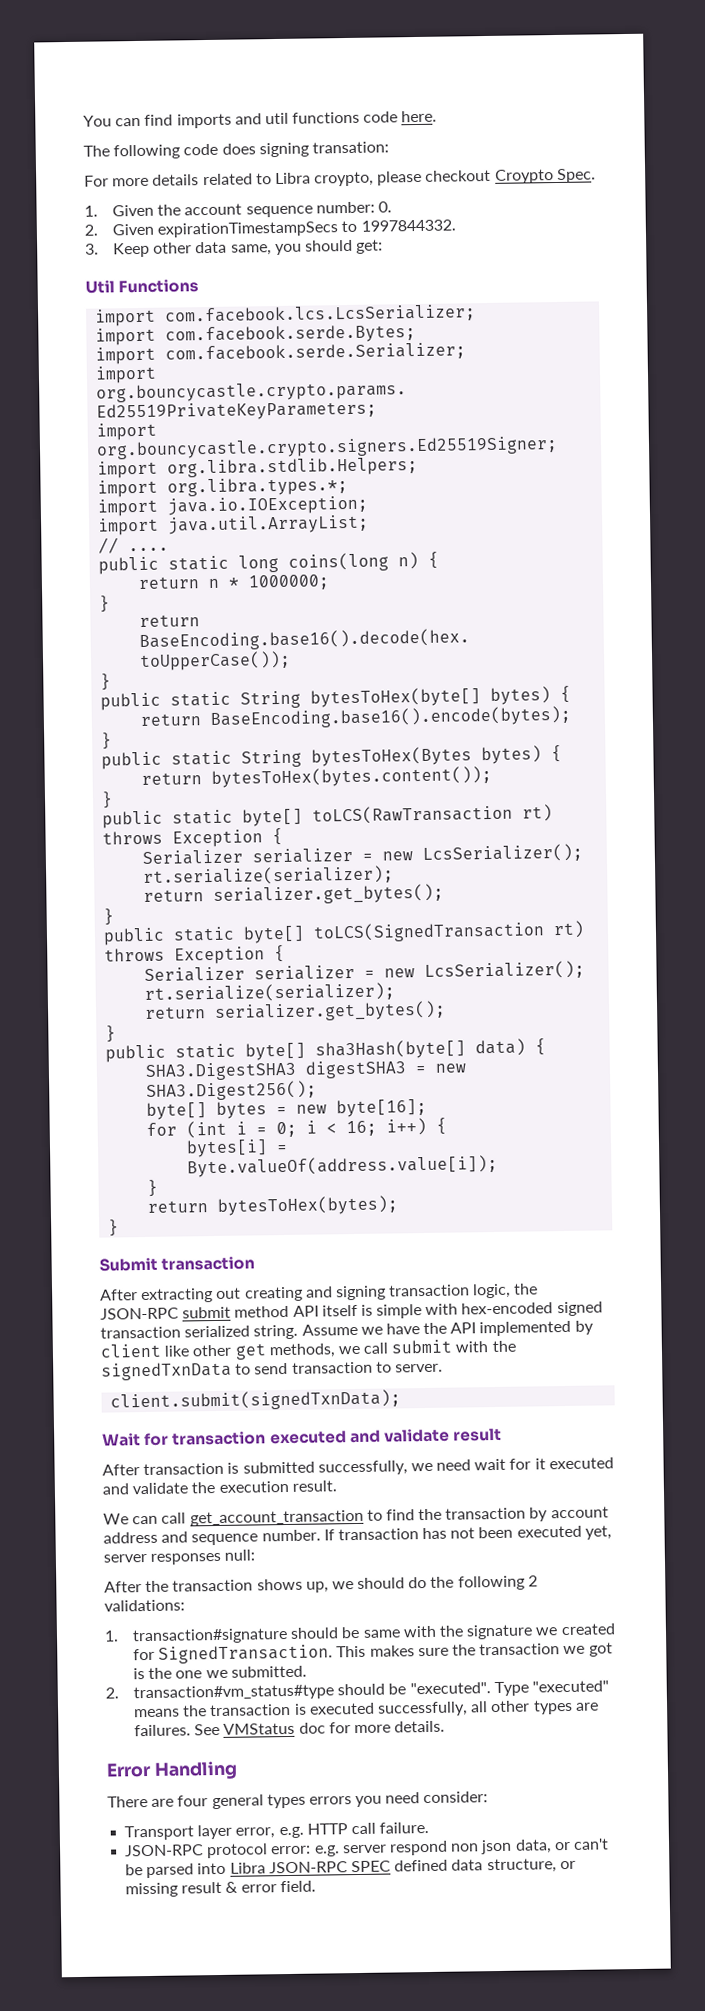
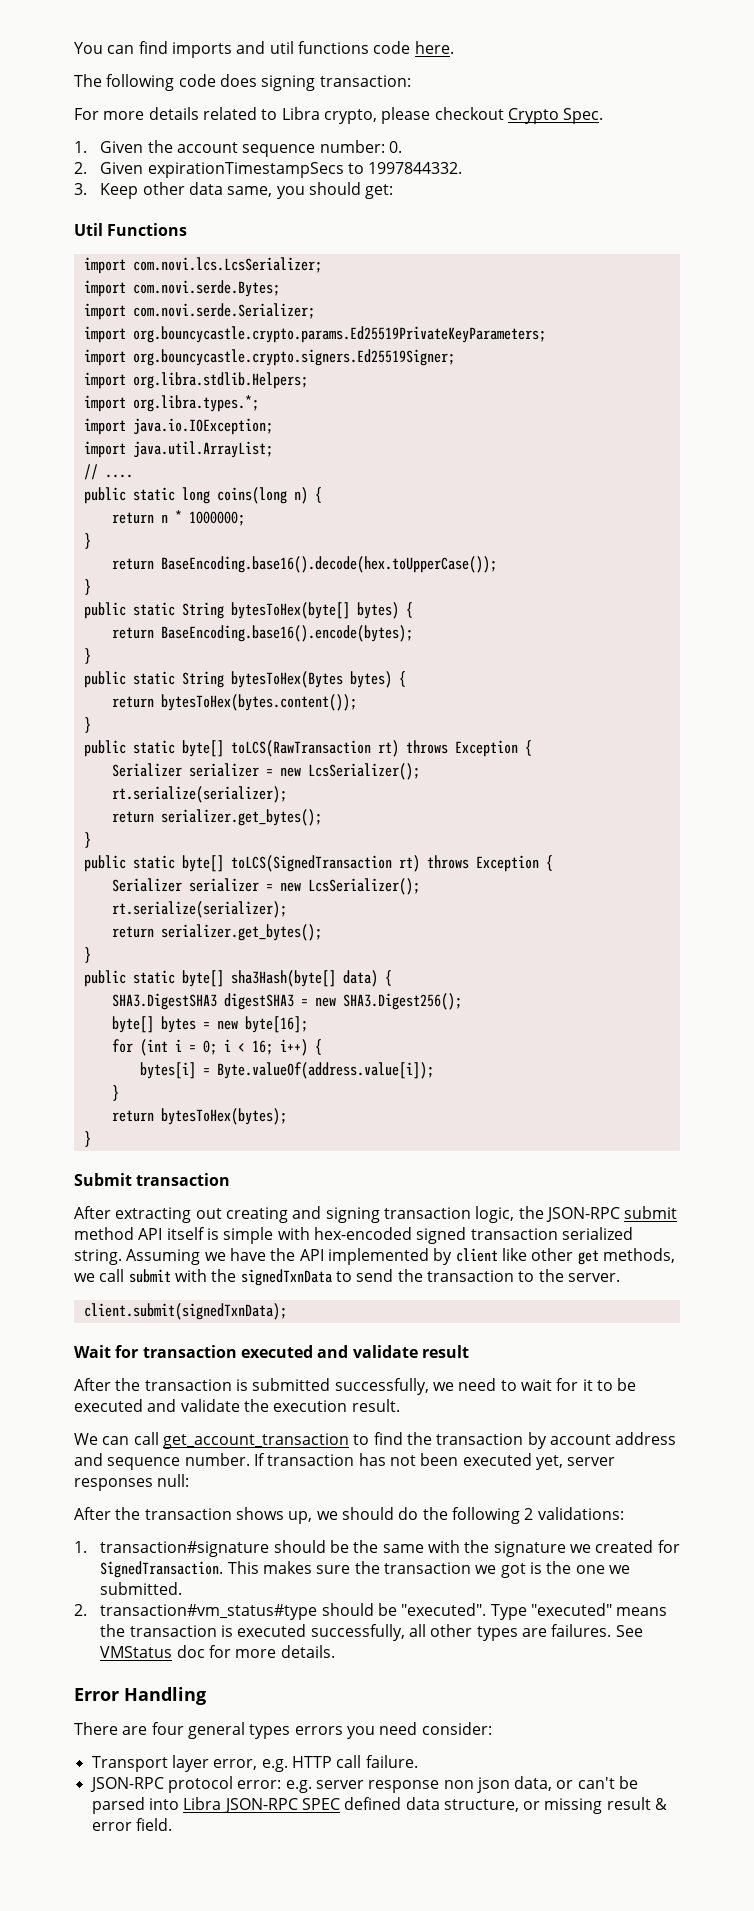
[311,141,389,154] transation: -> [319,75,411,87] transaction:
[314,171,375,187] croypto, -> [323,109,377,124] crypto,
[494,169,554,184] Croypto -> [507,108,559,124] Crypto
[165,304,477,325] [95,324,417,346] [95,342,467,365] com.facebook.lcs.LcsSerializer; // import com.facebook.serde.Bytes; // import com.facebook.serde.Serializer; -> [132,257,322,273] [83,280,280,297] [83,303,315,320] com.novi.lcs.LcsSerializer; // import com.novi.serde.Bytes; // import com.novi.serde.Serializer;
[301,1323,358,1336] Assume -> [126,1249,201,1265] Assuming
(289, 1368) none -> [397,1269,423,1282] the
(392, 1367) none -> [538,1269,564,1282] the
(140, 1470) none -> [115,1378,141,1391] the
(472, 1465) none -> [500,1380,517,1391] to
(546, 1464) none -> [596,1378,637,1391] to be
(361, 1632) none -> [353,1540,379,1553] the
[388,1840,448,1856] respond -> [368,1780,440,1793] response

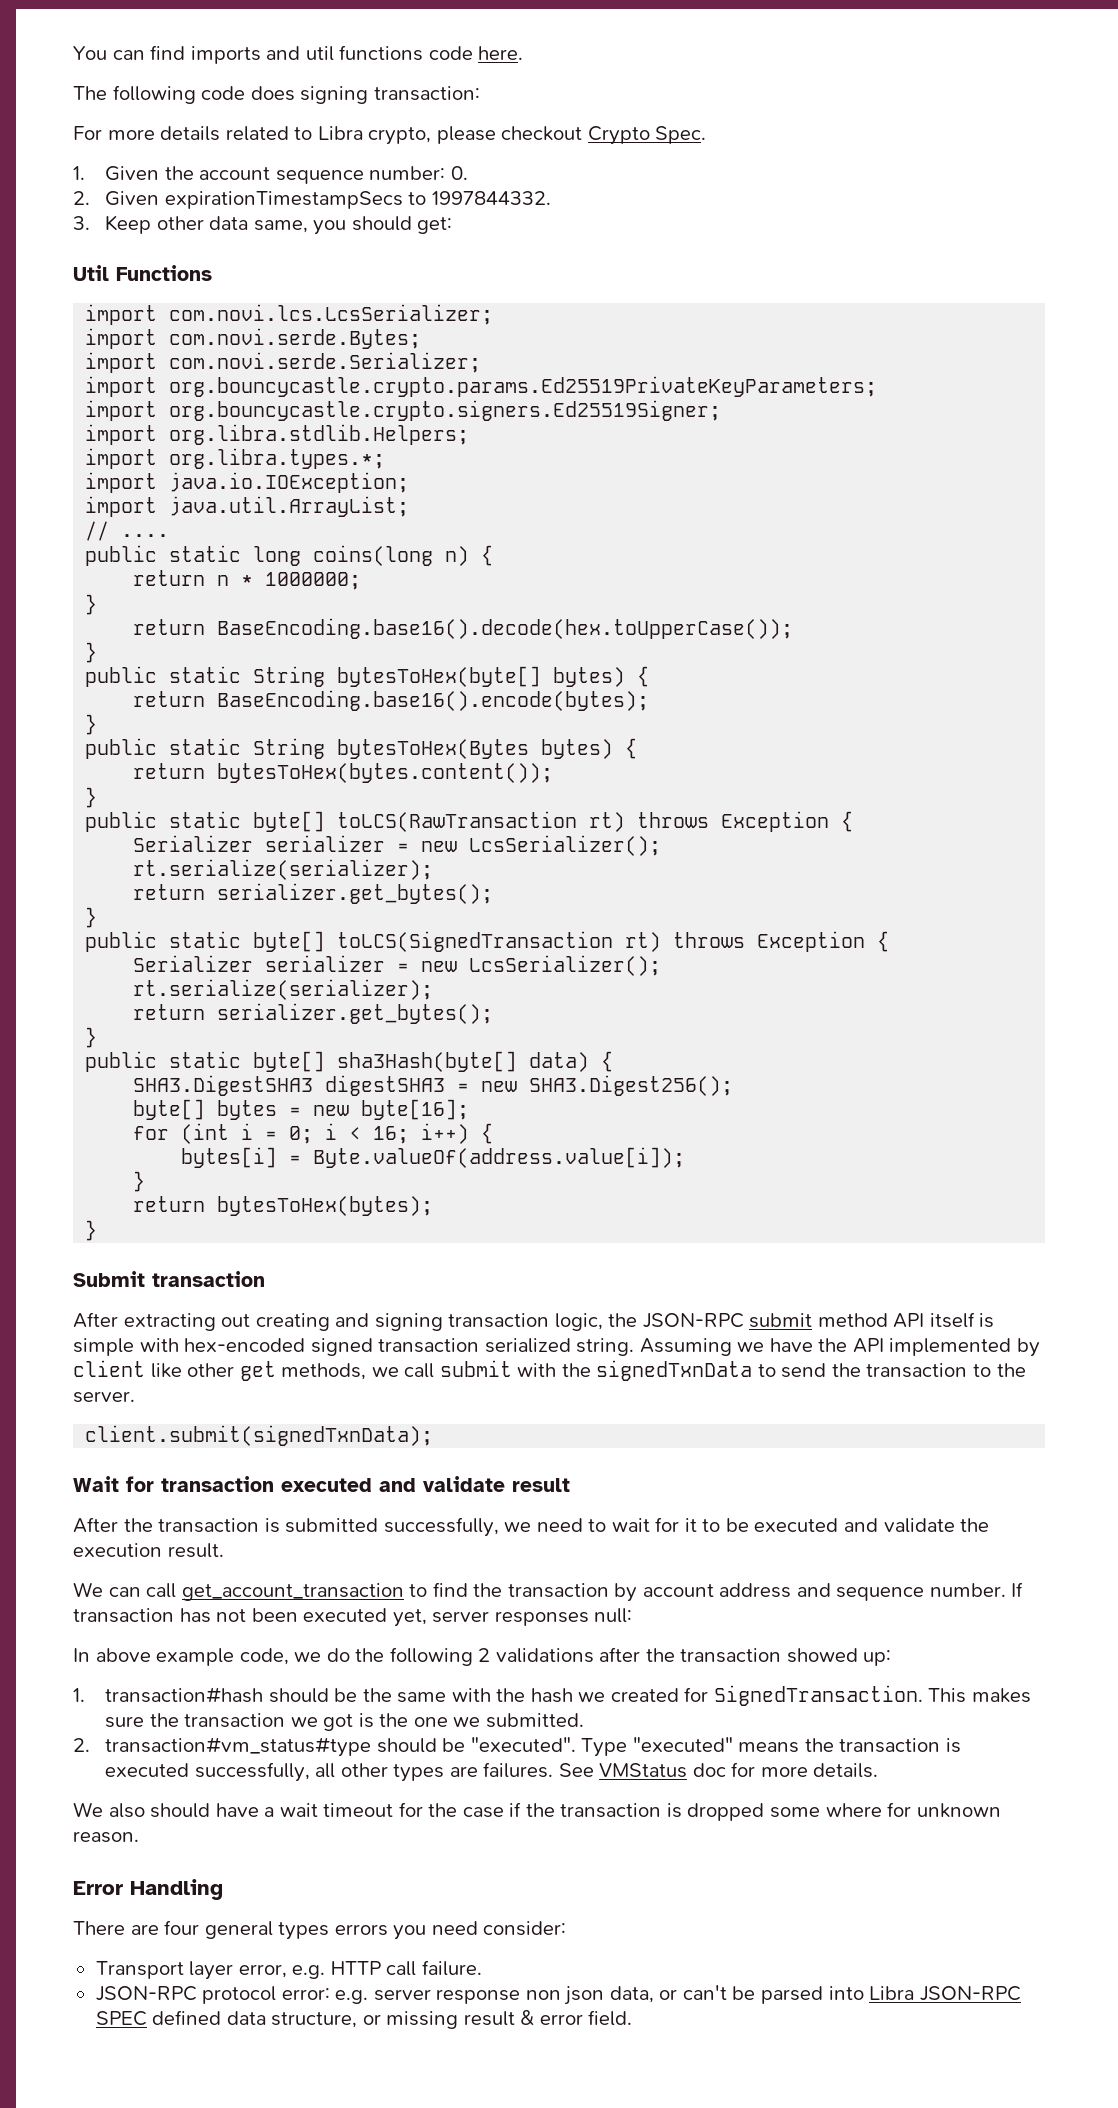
[74,1507,624,1524] [74,1541,270,1557] After the transaction shows up, we should do the following 2 validations: // 1. transaction#signature -> [73,1647,892,1666] [73,1687,263,1703] In above example code, we do the following 2 validations after the transaction showed up: // 1. transaction#hash
[493,1541,566,1557] signature -> [530,1688,573,1703] hash
(335, 1651) none -> [73,1802,1001,1821] [73,1831,139,1843] // We also should have a wait timeout for the case if the transaction is dropped some where for unknown reason.

